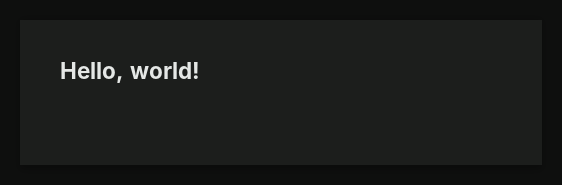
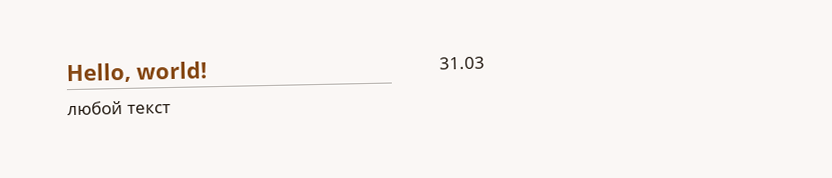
(201, 70) none -> [67,101,171,116] [439,56,485,70] // любой текст // 31.03

